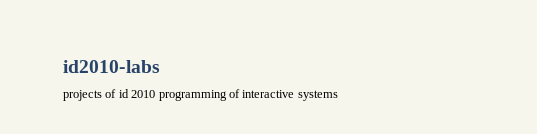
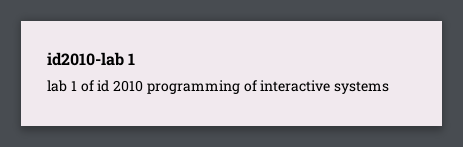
[63,60,160,73] [63,90,102,101] id2010-labs // projects -> [47,52,136,66] [47,80,77,92] id2010-lab 1 // lab 1

